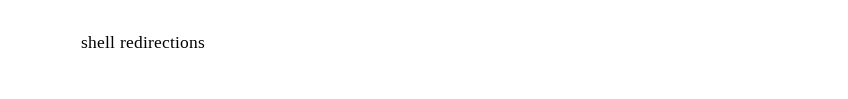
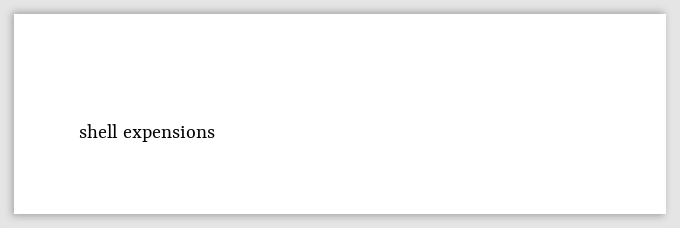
[119,36,205,48] redirections -> [122,126,215,142] expensions

